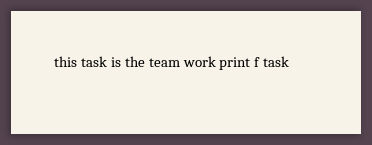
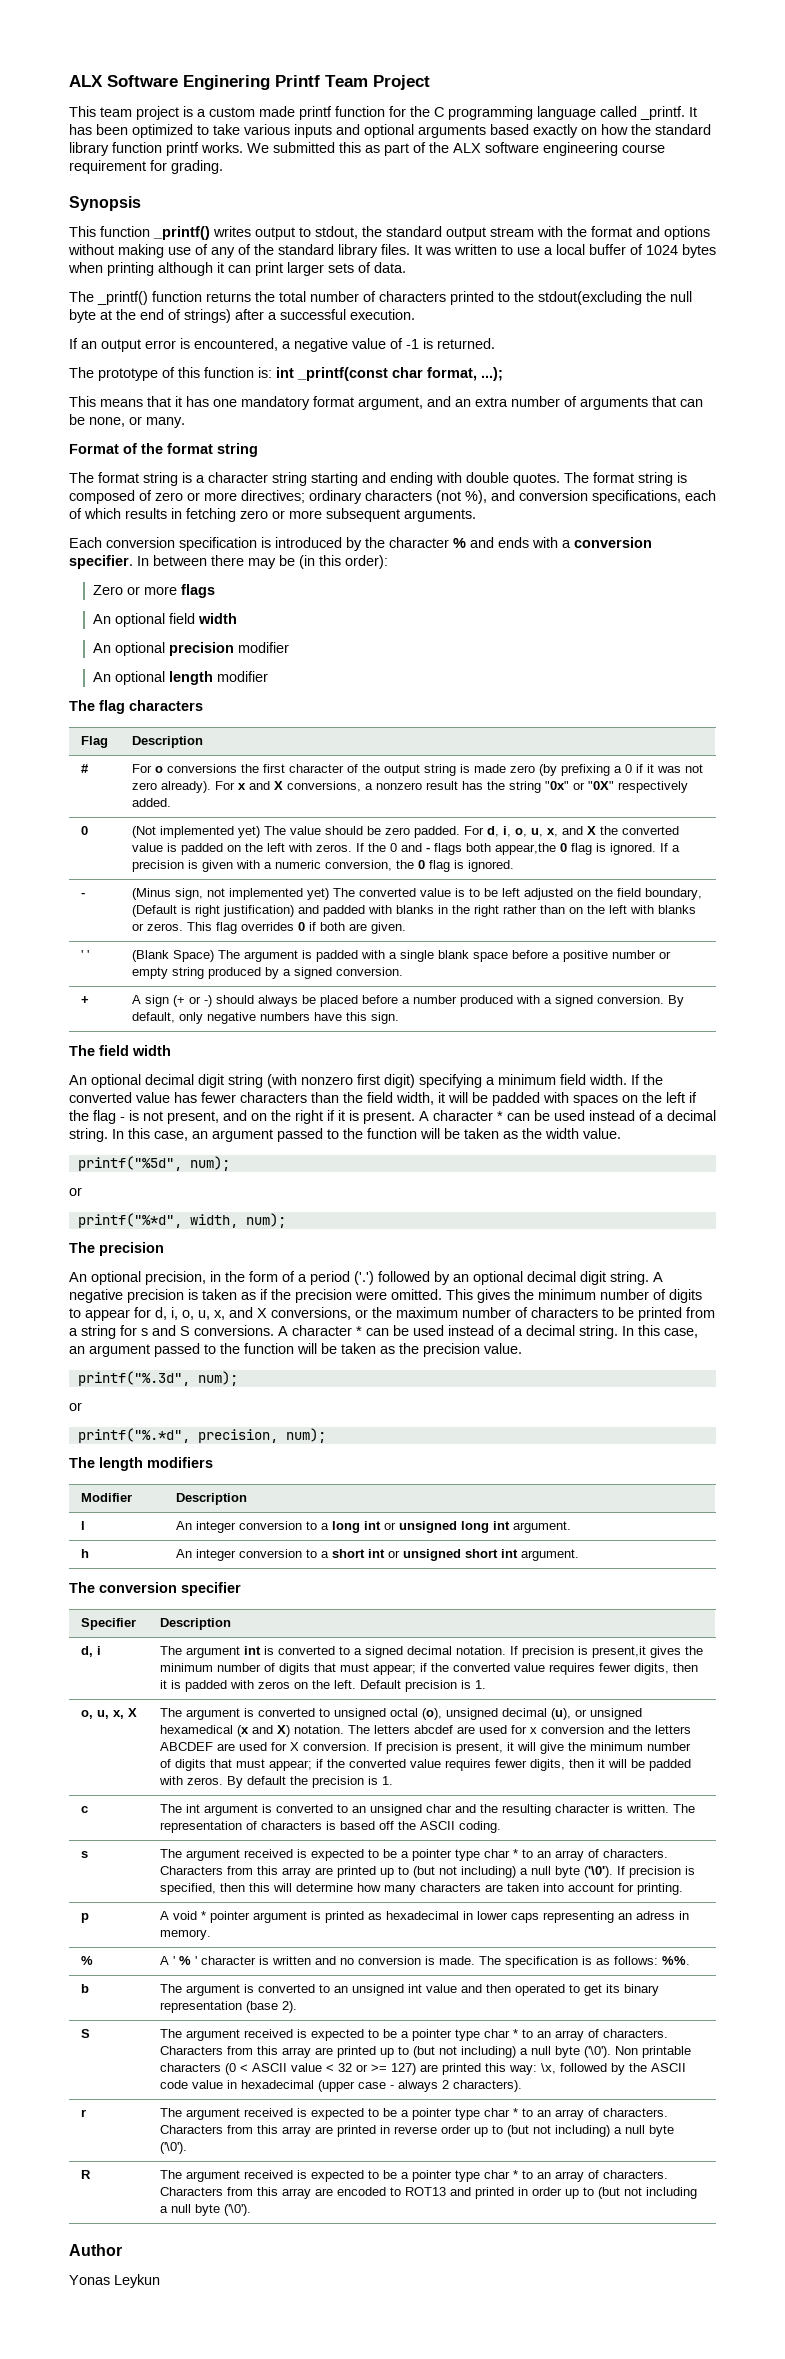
[54,56,290,70] this task is the team work print f task -> [69,75,430,90] [69,106,697,120] [69,124,711,138] [69,142,665,156] [69,160,223,174] [69,196,141,211] [69,226,710,240] [68,244,716,258] [68,262,406,276] [69,291,692,305] [69,309,415,323] [69,338,495,352] [69,367,503,381] [69,396,703,410] [69,414,185,428] [69,443,258,457] [69,472,687,486] [69,490,716,504] [69,508,476,522] [69,537,652,551] [69,555,388,569] [93,584,216,598] [93,613,238,627] [93,642,290,656] [93,671,269,685] [69,700,203,714] [80,736,108,748] [131,736,203,748] [80,764,89,773] [131,764,703,776] [131,781,688,793] [131,798,171,807] [80,826,88,835] [131,826,679,838] [131,843,680,855] [131,860,514,872] [80,892,85,897] [131,888,702,900] [131,905,696,917] [131,922,406,934] [80,950,89,959] [131,950,671,962] [131,967,403,979] [80,996,89,1004] [131,995,684,1007] [131,1012,399,1024] [69,1045,171,1056] [69,1074,663,1088] [69,1092,697,1106] [69,1110,716,1124] [69,1128,621,1142] [77,1156,230,1171] [69,1187,82,1196] [77,1213,286,1228] [69,1242,164,1256] [69,1271,663,1285] [69,1289,702,1303] [69,1307,715,1321] [69,1325,698,1339] [69,1343,522,1357] [77,1371,238,1386] [69,1402,82,1411] [77,1428,326,1443] [69,1457,213,1471] [80,1493,132,1502] [175,1493,247,1505] [80,1521,85,1530] [175,1521,571,1533] [80,1549,89,1558] [175,1549,579,1561] [69,1582,241,1596] [80,1618,136,1630] [159,1618,231,1630] [80,1646,101,1657] [159,1646,703,1658] [159,1663,698,1675] [159,1680,486,1692] [80,1708,137,1719] [159,1708,642,1720] [159,1725,691,1737] [159,1742,691,1754] [159,1759,691,1771] [158,1776,393,1788] [80,1806,88,1813] [159,1804,695,1816] [159,1821,501,1833] [80,1851,88,1858] [159,1849,668,1861] [159,1866,695,1878] [159,1883,683,1895] [80,1913,89,1923] [159,1911,689,1923] [159,1929,211,1940] [80,1956,93,1965] [159,1956,690,1968] [80,1984,89,1993] [159,1984,659,1996] [159,2001,297,2013] [80,2029,90,2038] [159,2029,668,2041] [159,2046,691,2058] [159,2063,686,2075] [159,2080,522,2092] [80,2109,86,2117] [159,2108,668,2120] [159,2125,674,2137] [159,2142,187,2154] [80,2170,91,2179] [159,2170,668,2182] [159,2187,697,2199] [159,2204,251,2216] [69,2244,122,2256] [69,2274,160,2288] ALX Software Enginering Printf Team Project // This team project is a custom made printf function for the C programming language called _printf. It has been optimized to take various inputs and optional arguments based exactly on how the standard library function printf works. We submitted this as part of the ALX software engineering course requirement for grading. // Synopsis // This function _printf() writes output to stdout, the standard output stream with the format and options without making use of any of the standard library files. It was written to use a local buffer of 1024 bytes when printing although it can print larger sets of data. // The _printf() function returns the total number of characters printed to the stdout(excluding the null byte at the end of strings) after a successful execution. // If an output error is encountered, a negative value of -1 is returned. // The prototype of this function is: int _printf(const char format, ...); // This means that it has one mandatory format argument, and an extra number of arguments that can be none, or many. // Format of the format string // The format string is a character string starting and ending with double quotes. The format string is composed of zero or more directives; ordinary characters (not %), and conversion specifications, each of which results in fetching zero or more subsequent arguments. // Each conversion specification is introduced by the character % and ends with a conversion specifier. In between there may be (in this order): // Zero or more flags // An optional field width // An optional precision modifier // An optional length modifier // The flag characters // Flag | Description // # | For o conversions the first character of the output string is made zero (by prefixing a 0 if it was not zero already). For x and X conversions, a nonzero result has the string "0x" or "0X" respectively added. // 0 | (Not implemented yet) The value should be zero padded. For d, i, o, u, x, and X the converted value is padded on the left with zeros. If the 0 and - flags both appear,the 0 flag is ignored. If a precision is given with a numeric conversion, the 0 flag is ignored. // - | (Minus sign, not implemented yet) The converted value is to be left adjusted on the field boundary, (Default is right justification) and padded with blanks in the right rather than on the left with blanks or zeros. This flag overrides 0 if both are given. // ' ' | (Blank Space) The argument is padded with a single blank space before a positive number or empty string produced by a signed conversion. // + | A sign (+ or -) should always be placed before a number produced with a signed conversion. By default, only negative numbers have this sign. // The field width // An optional decimal digit string (with nonzero first digit) specifying a minimum field width. If the converted value has fewer characters than the field width, it will be padded with spaces on the left if the flag - is not present, and on the right if it is present. A character * can be used instead of a decimal string. In this case, an argument passed to the function will be taken as the width value. // printf("%5d", num); // or // printf("%*d", width, num); // The precision // An optional precision, in the form of a period ('.') followed by an optional decimal digit string. A negative precision is taken as if the precision were omitted. This gives the minimum number of digits to appear for d, i, o, u, x, and X conversions, or the maximum number of characters to be printed from a string for s and S conversions. A character * can be used instead of a decimal string. In this case, an argument passed to the function will be taken as the precision value. // printf("%.3d", num); // or // printf("%.*d", precision, num); // The length modifiers // Modifier | Description // l | An integer conversion to a long int or unsigned long int argument. // h | An integer conversion to a short int or unsigned short int argument. // The conversion specifier // Specifier | Description // d, i | The argument int is converted to a signed decimal notation. If precision is present,it gives the minimum number of digits that must appear; if the converted value requires fewer digits, then it is padded with zeros on the left. Default precision is 1. // o, u, x, X | The argument is converted to unsigned octal (o), unsigned decimal (u), or unsigned hexamedical (x and X) notation. The letters abcdef are used for x conversion and the letters ABCDEF are used for X conversion. If precision is present, it will give the minimum number of digits that must appear; if the converted value requires fewer digits, then it will be padded with zeros. By default the precision is 1. // c | The int argument is converted to an unsigned char and the resulting character is written. The representation of characters is based off the ASCII coding. // s | The argument received is expected to be a pointer type char * to an array of characters. Characters from this array are printed up to (but not including) a null byte ('\0'). If precision is specified, then this will determine how many characters are taken into account for printing. // p | A void * pointer argument is printed as hexadecimal in lower caps representing an adress in memory. // % | A ' % ' character is written and no conversion is made. The specification is as follows: %%. // b | The argument is converted to an unsigned int value and then operated to get its binary representation (base 2). // S | The argument received is expected to be a pointer type char * to an array of characters. Characters from this array are printed up to (but not including) a null byte ('\0'). Non printable characters (0 < ASCII value < 32 or >= 127) are printed this way: \x, followed by the ASCII code value in hexadecimal (upper case - always 2 characters). // r | The argument received is expected to be a pointer type char * to an array of characters. Characters from this array are printed in reverse order up to (but not including) a null byte ('\0'). // R | The argument received is expected to be a pointer type char * to an array of characters. Characters from this array are encoded to ROT13 and printed in order up to (but not including a null byte ('\0'). // Author // Yonas Leykun

